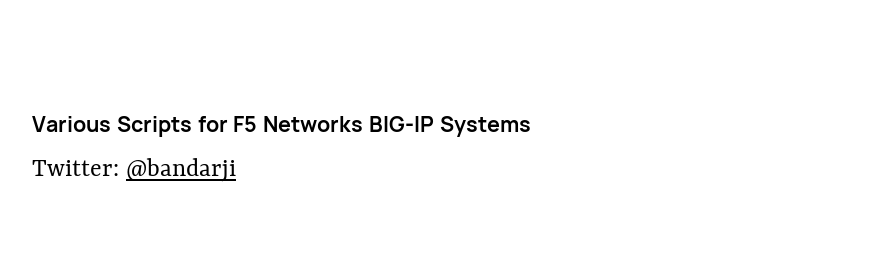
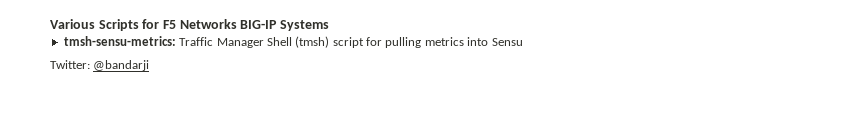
(531, 126) none -> [63,36,523,48] // tmsh-sensu-metrics: Traffic Manager Shell (tmsh) script for pulling metrics into Sensu

